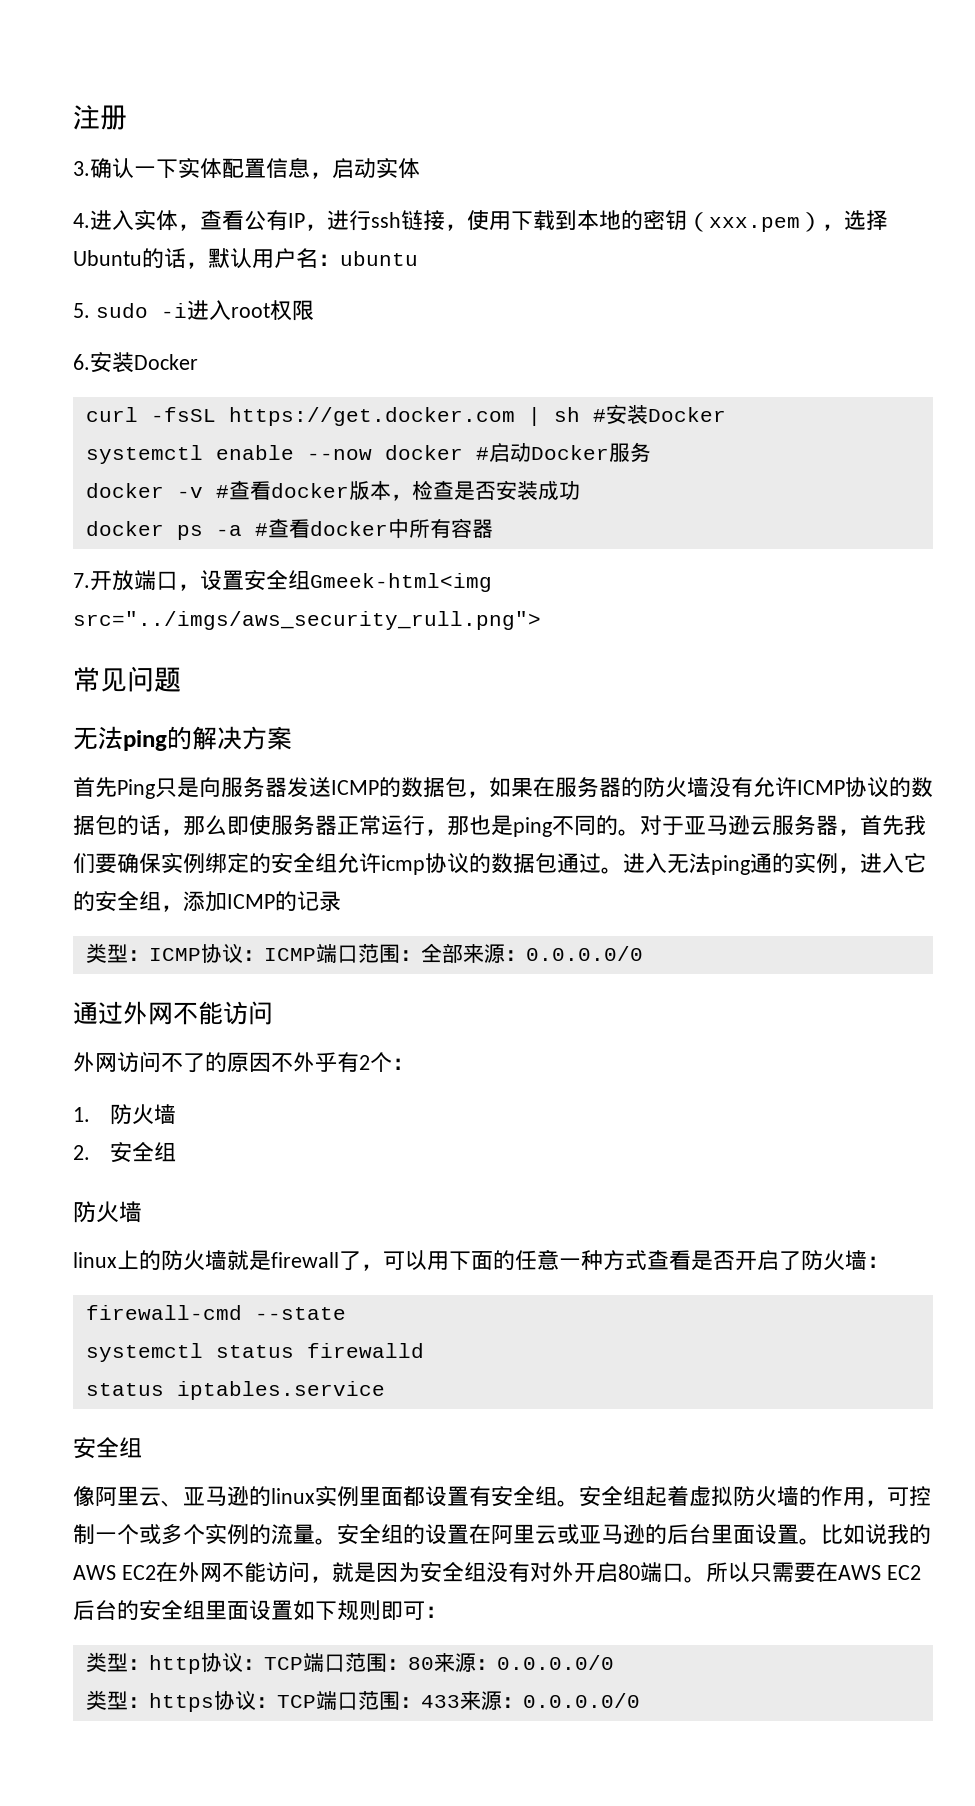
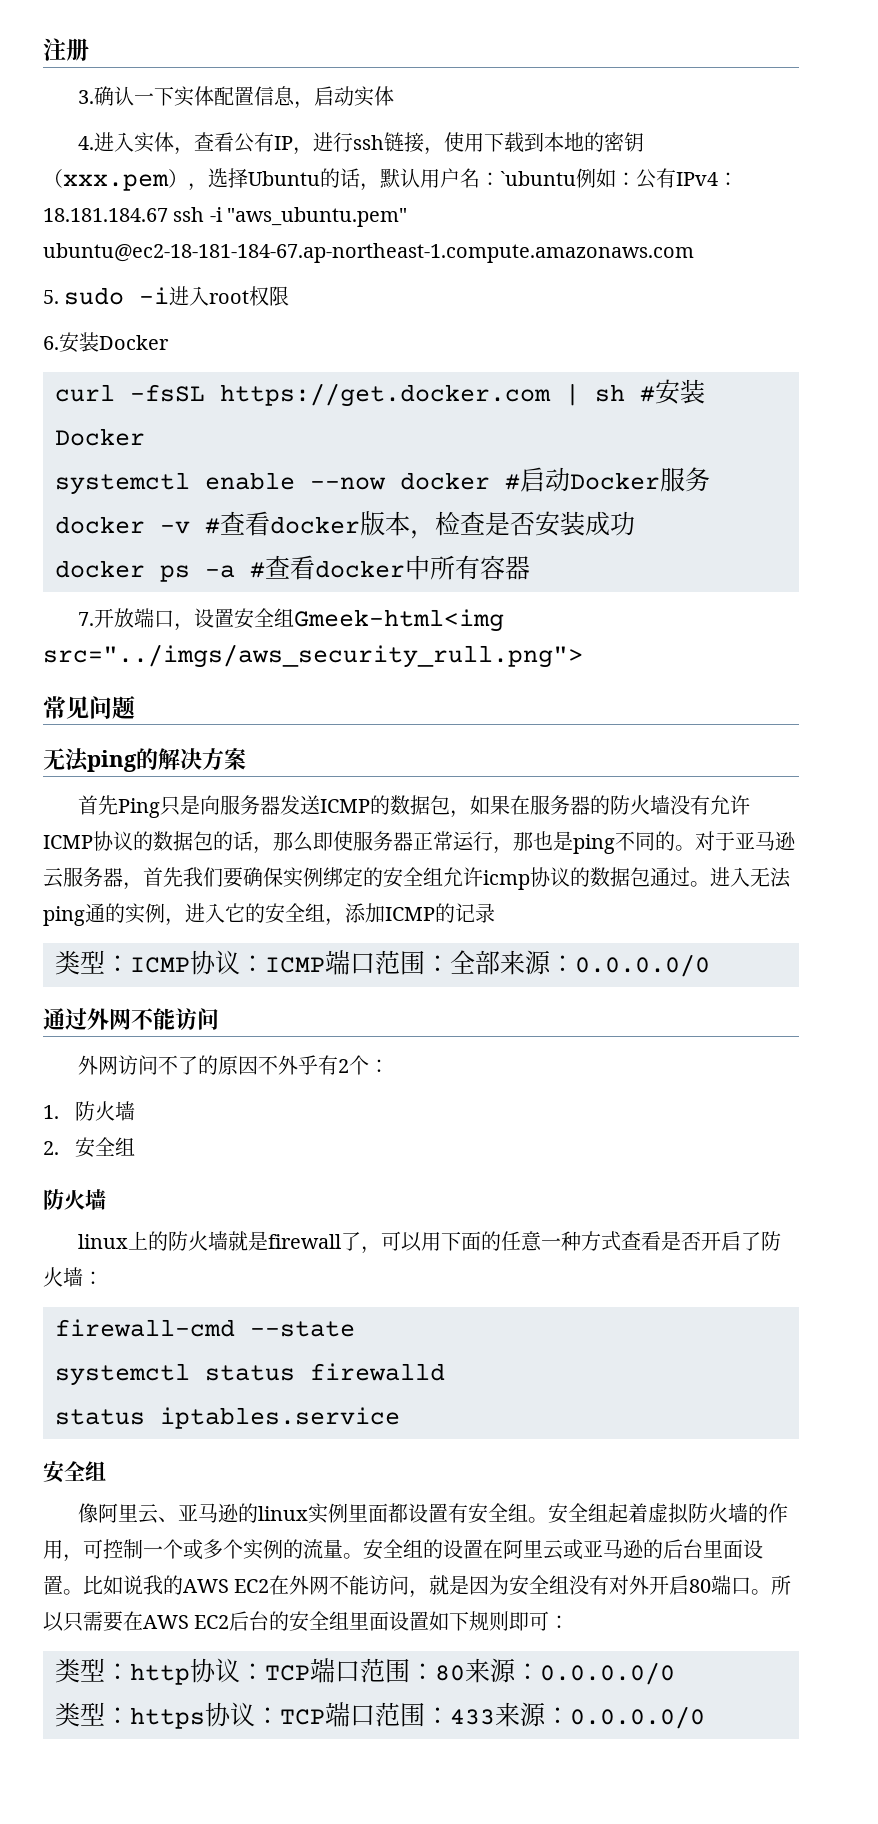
[340,251,418,266] ubuntu -> [500,168,738,189] [43,207,408,227] [43,243,694,263] `ubuntu例如：公有IPv4：18.181.184.67 ssh -i "aws_ubuntu.pem" ubuntu@ec2-18-181-184-67.ap-northeast-1.compute.amazonaws.com

